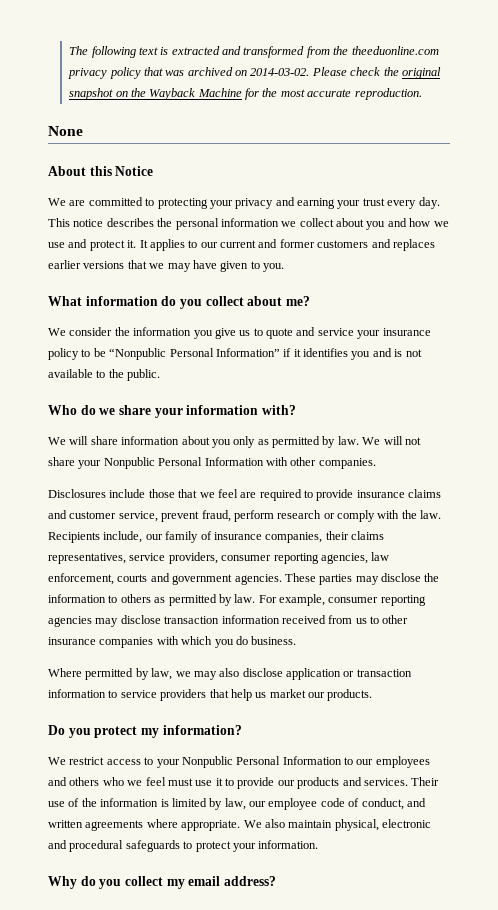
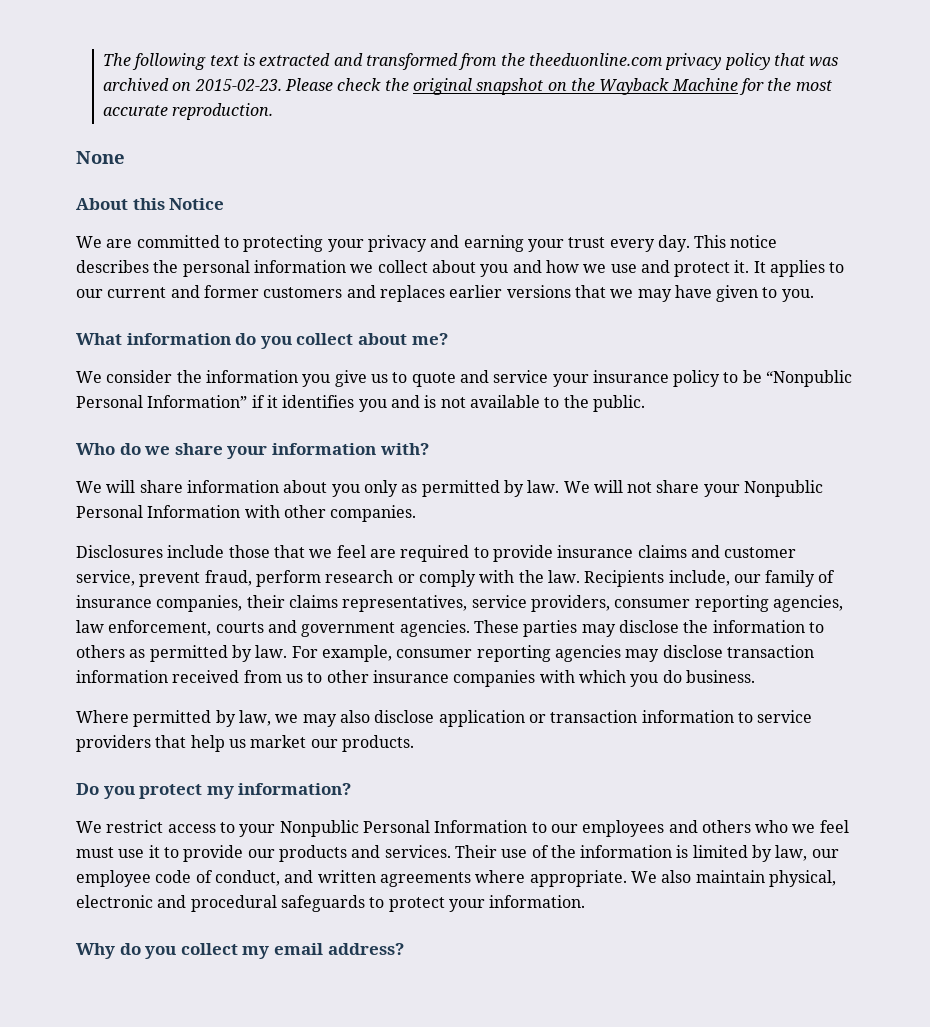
[250,68,310,76] 2014-03-02. -> [194,79,282,91] 2015-02-23.

